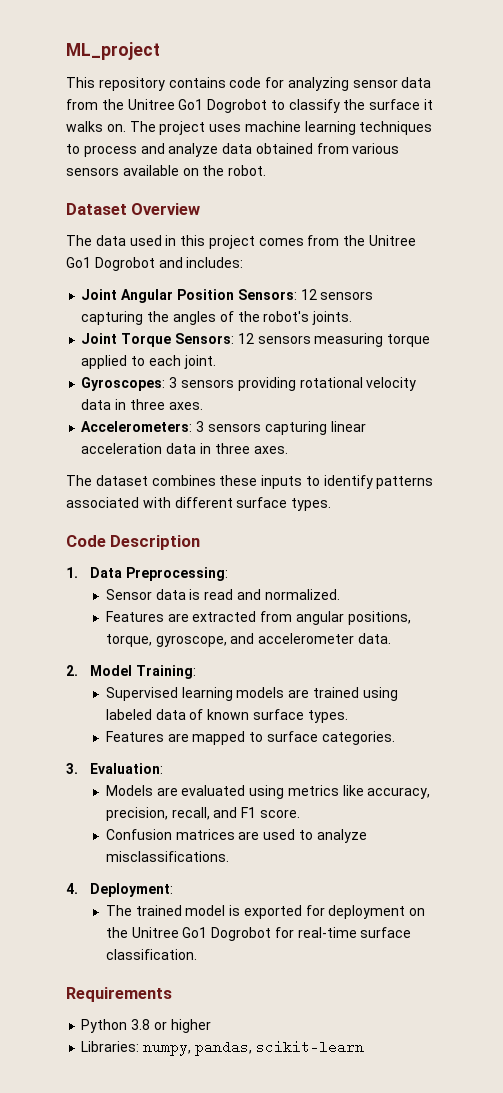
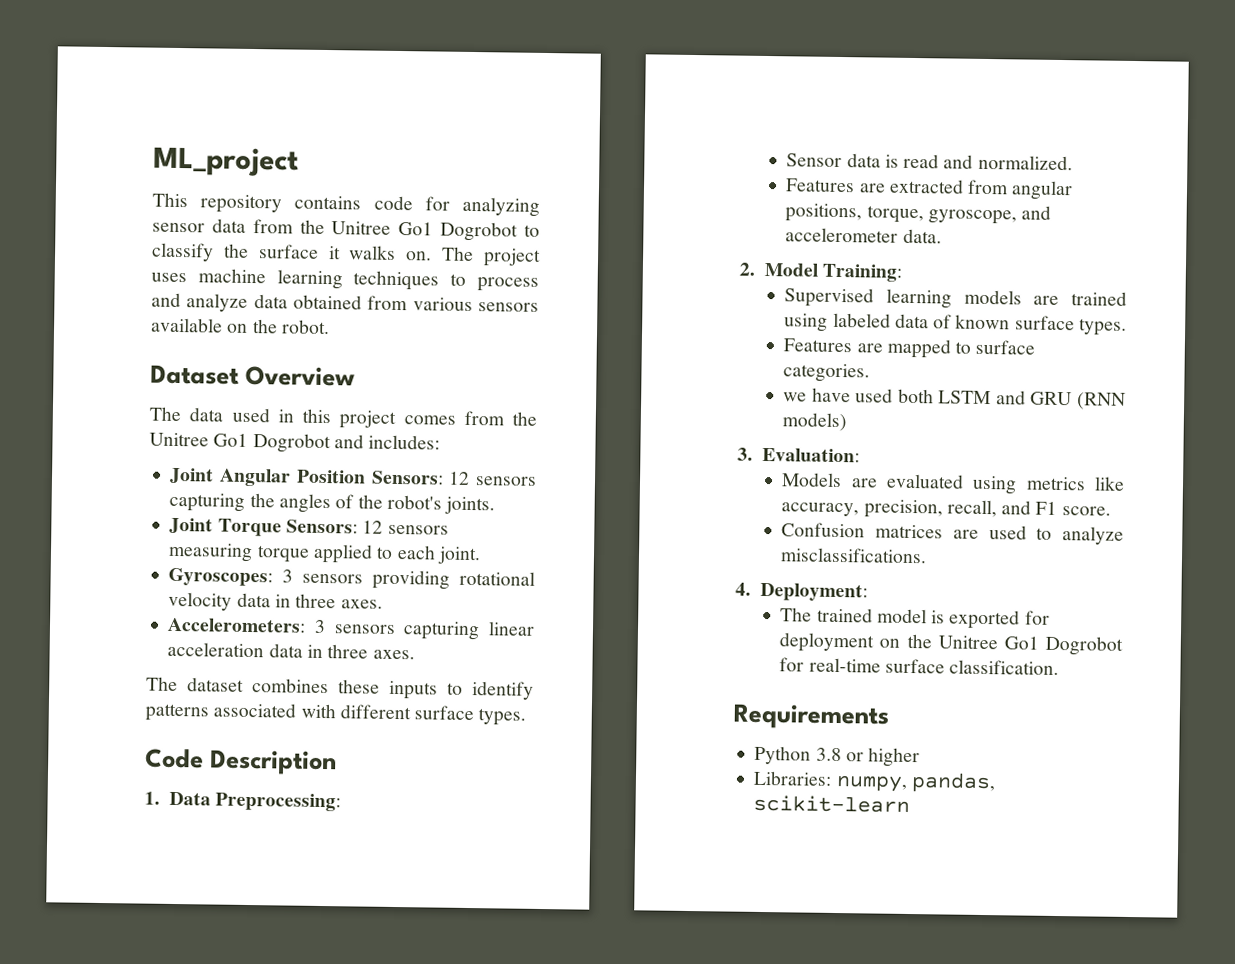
(395, 738) none -> [783,387,1126,410] [782,412,848,432] // we have used both LSTM and GRU (RNN models)

